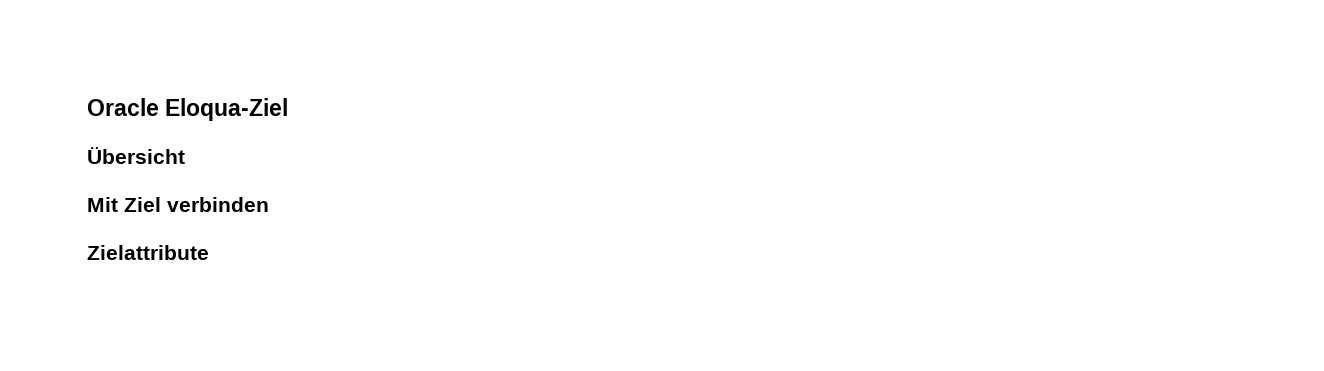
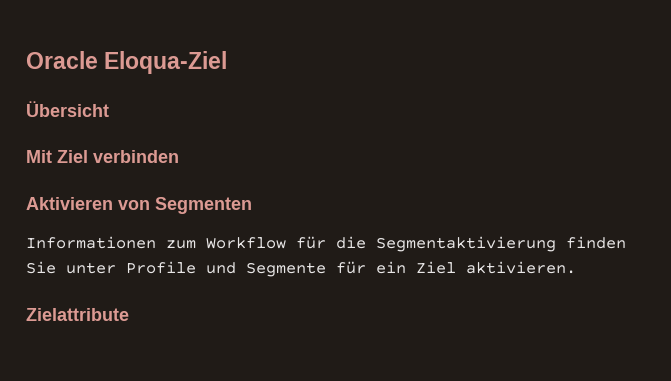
(269, 204) none -> [26,197,252,214] [26,236,626,252] [26,261,576,277] // Aktivieren von Segmenten // Informationen zum Workflow für die Segmentaktivierung finden Sie unter Profile und Segmente für ein Ziel aktivieren.

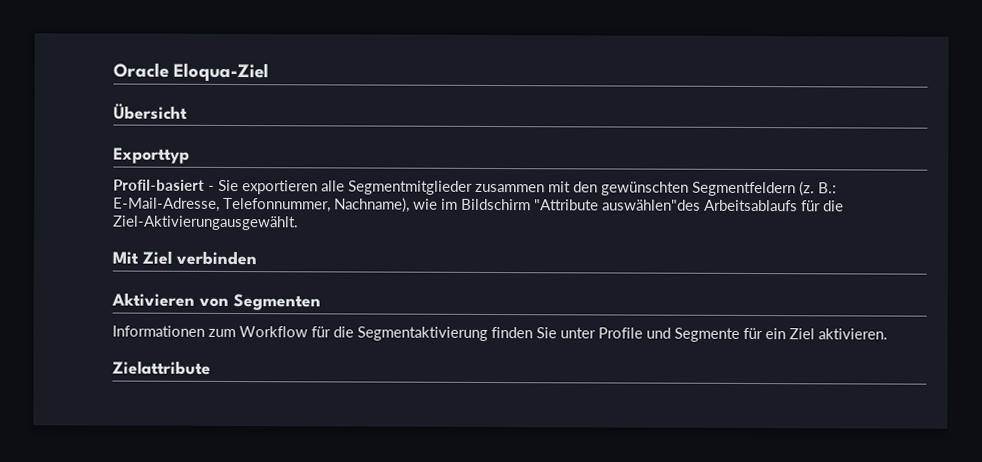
(109, 109) none -> [113,147,190,164] [113,179,837,197] [113,197,844,213] [113,215,299,231] // Exporttyp // Profil-basiert - Sie exportieren alle Segmentmitglieder zusammen mit den gewünschten Segmentfeldern (z. B.: E-Mail-Adresse, Telefonnummer, Nachname), wie im Bildschirm "Attribute auswählen"des Arbeitsablaufs für die Ziel-Aktivierungausgewählt.

